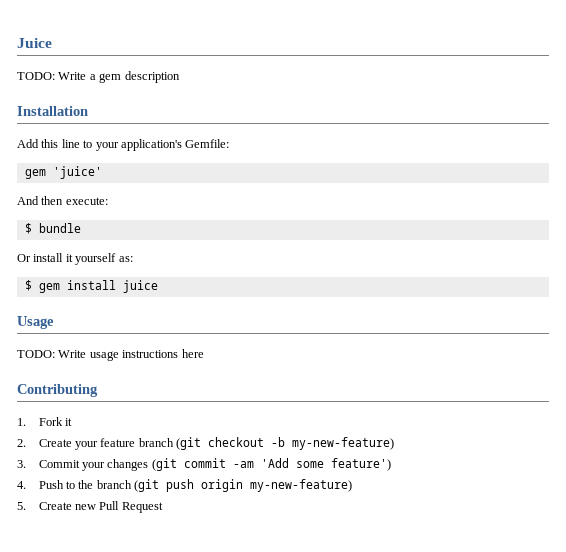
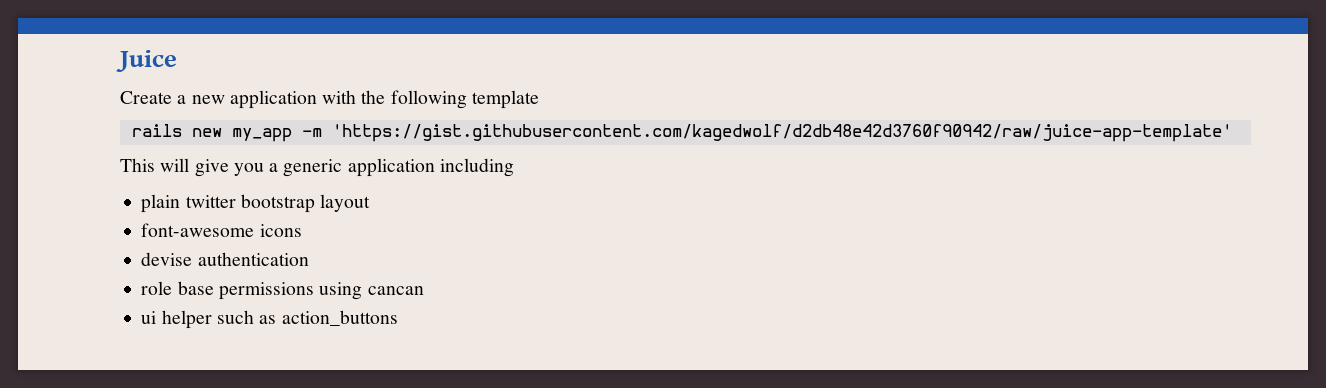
[17,71,180,83] [17,106,88,116] [17,139,230,151] [24,166,102,179] [17,196,108,205] [24,223,81,234] [17,253,133,265] [24,280,158,293] [17,316,54,329] [17,349,204,361] [17,384,98,397] [17,417,72,426] [17,437,395,450] [17,458,391,471] [17,479,353,492] [17,501,163,513] TODO: Write a gem description // Installation // Add this line to your application's Gemfile: // gem 'juice' // And then execute: // $ bundle // Or install it yourself as: // $ gem install juice // Usage // TODO: Write usage instructions here // Contributing // 1. Fork it // 2. Create your feature branch (git checkout -b my-new-feature) // 3. Commit your changes (git commit -am 'Add some feature') // 4. Push to the branch (git push origin my-new-feature) // 5. Create new Pull Request -> [120,90,539,109] [131,124,1232,142] [120,158,514,177] [141,194,371,213] [141,223,302,237] [141,252,309,266] [141,281,424,300] [141,310,398,329] Create a new application with the following template // rails new my_app -m 'https://gist.githubusercontent.com/kagedwolf/d2db48e42d3760f90942/raw/juice-app-template' // This will give you a generic application including // plain twitter bootstrap layout // font-awesome icons // devise authentication // role base permissions using cancan // ui helper such as action_buttons

